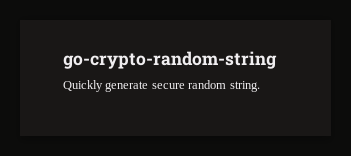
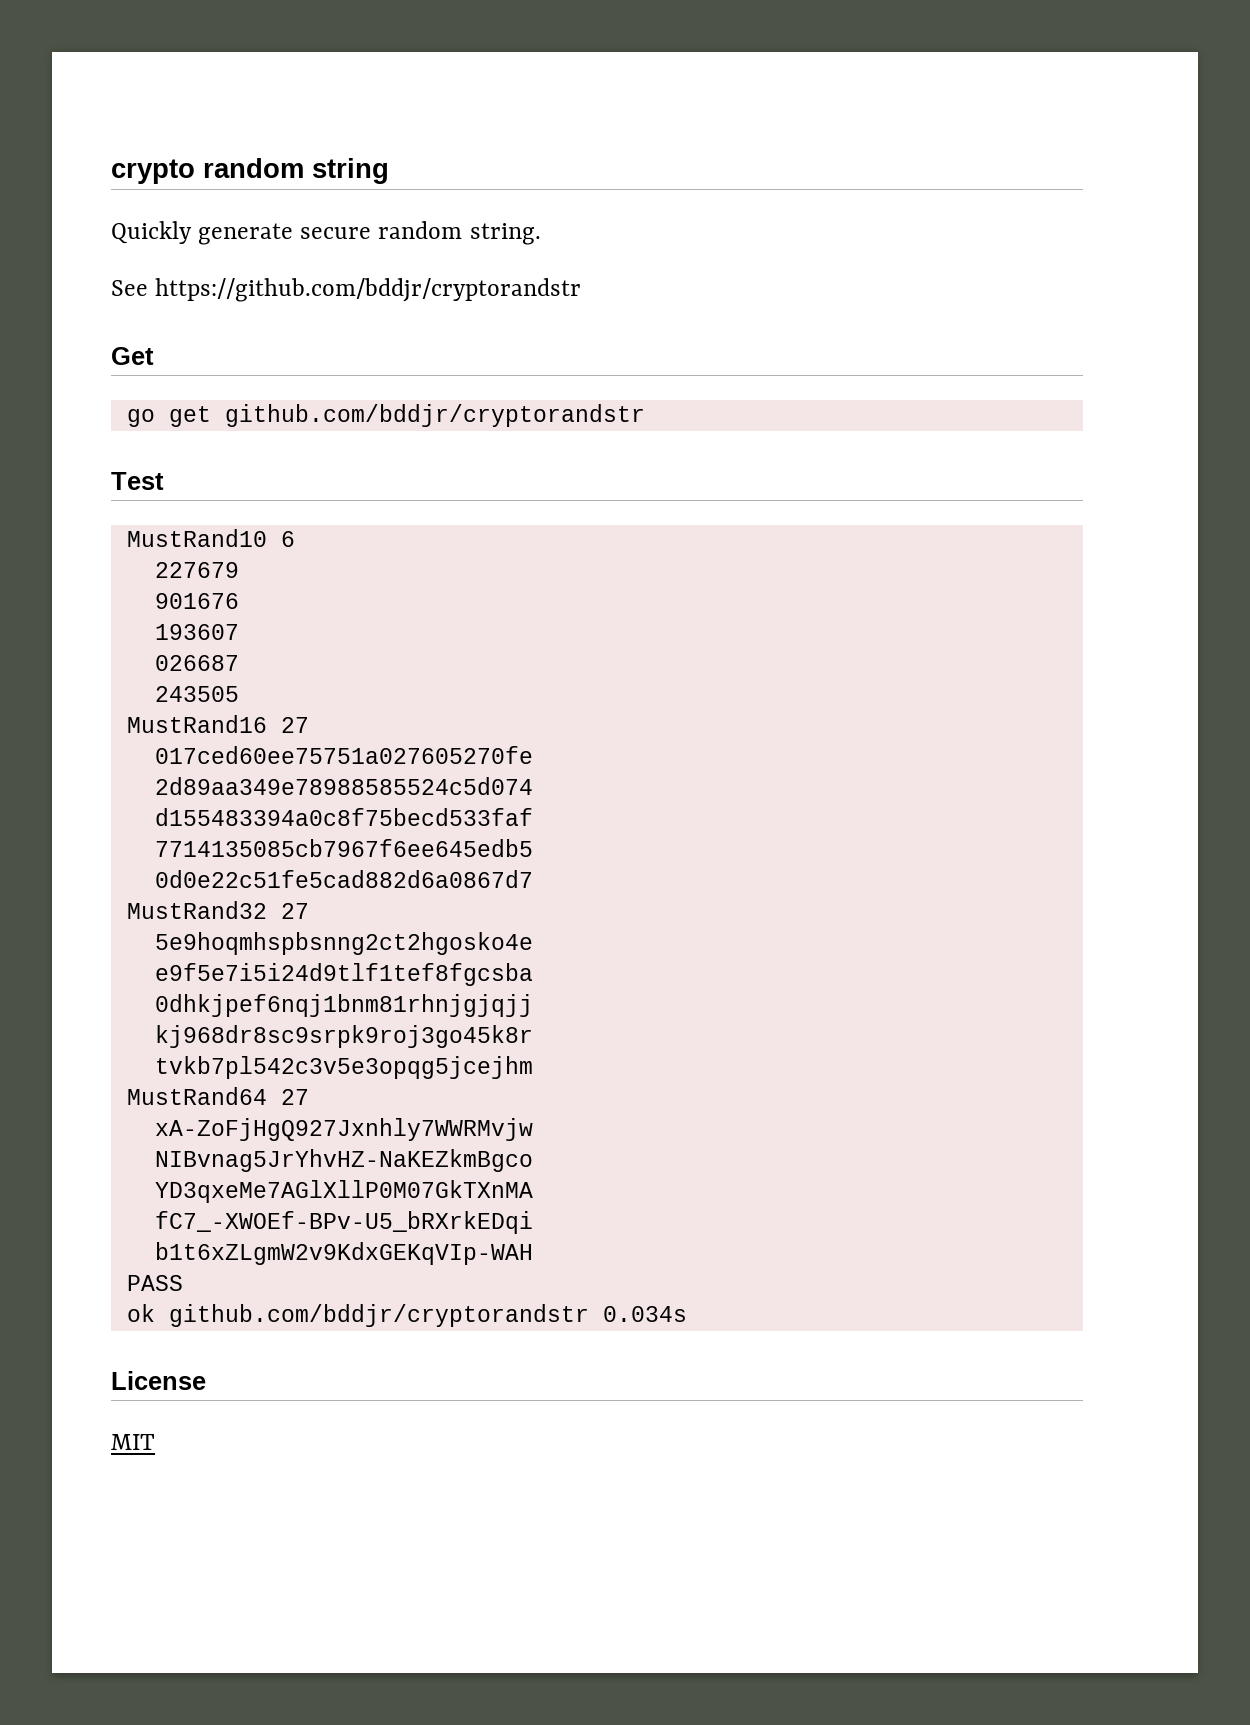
[63,51,277,69] go-crypto-random-string -> [111,158,389,184] crypto random string
(260, 86) none -> [111,278,582,302] [111,347,154,365] [126,404,645,427] [111,472,164,490] [126,529,295,547] [154,562,239,578] [154,593,239,609] [154,624,239,640] [154,655,239,671] [154,686,239,702] [126,715,309,733] [154,746,533,764] [154,777,533,795] [154,808,533,826] [154,839,533,857] [154,870,533,888] [126,901,309,919] [154,932,533,955] [154,963,533,986] [154,994,533,1017] [154,1025,533,1048] [154,1056,533,1079] [126,1087,309,1105] [154,1118,533,1141] [154,1149,533,1172] [154,1180,533,1203] [154,1211,533,1234] [154,1242,533,1265] [126,1275,183,1291] [126,1304,687,1327] [111,1371,206,1390] [111,1434,155,1450] // See https://github.com/bddjr/cryptorandstr // Get // go get github.com/bddjr/cryptorandstr // Test // MustRand10 6 // 227679 // 901676 // 193607 // 026687 // 243505 // MustRand16 27 // 017ced60ee75751a027605270fe // 2d89aa349e78988585524c5d074 // d155483394a0c8f75becd533faf // 7714135085cb7967f6ee645edb5 // 0d0e22c51fe5cad882d6a0867d7 // MustRand32 27 // 5e9hoqmhspbsnng2ct2hgosko4e // e9f5e7i5i24d9tlf1tef8fgcsba // 0dhkjpef6nqj1bnm81rhnjgjqjj // kj968dr8sc9srpk9roj3go45k8r // tvkb7pl542c3v5e3opqg5jcejhm // MustRand64 27 // xA-ZoFjHgQ927Jxnhly7WWRMvjw // NIBvnag5JrYhvHZ-NaKEZkmBgco // YD3qxeMe7AGlXllP0M07GkTXnMA // fC7_-XWOEf-BPv-U5_bRXrkEDqi // b1t6xZLgmW2v9KdxGEKqVIp-WAH // PASS // ok github.com/bddjr/cryptorandstr 0.034s // License // MIT

